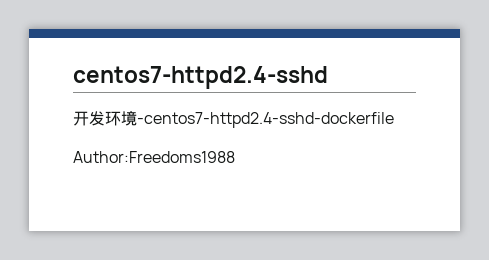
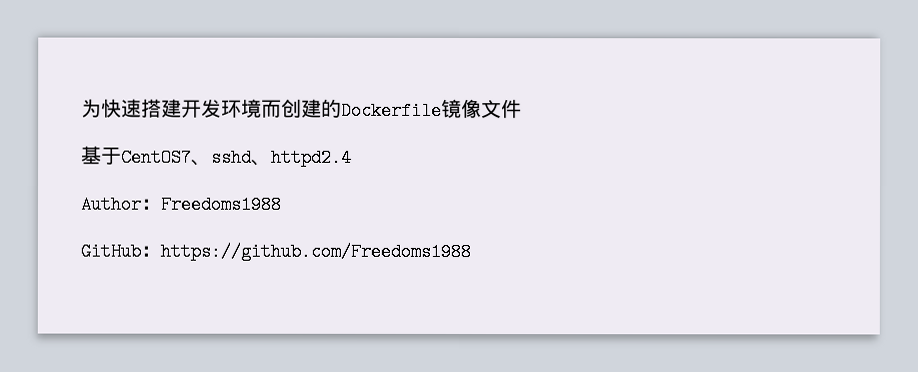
[73,66,328,89] [73,110,394,128] [73,151,235,163] centos7-httpd2.4-sshd // 开发环境-centos7-httpd2.4-sshd-dockerfile // Author:Freedoms1988 -> [81,98,522,120] [81,145,352,167] [80,195,281,214] [80,242,471,262] 为快速搭建开发环境而创建的Dockerfile镜像文件 // 基于CentOS7、sshd、httpd2.4 // Author：Freedoms1988 // GitHub：https://github.com/Freedoms1988

